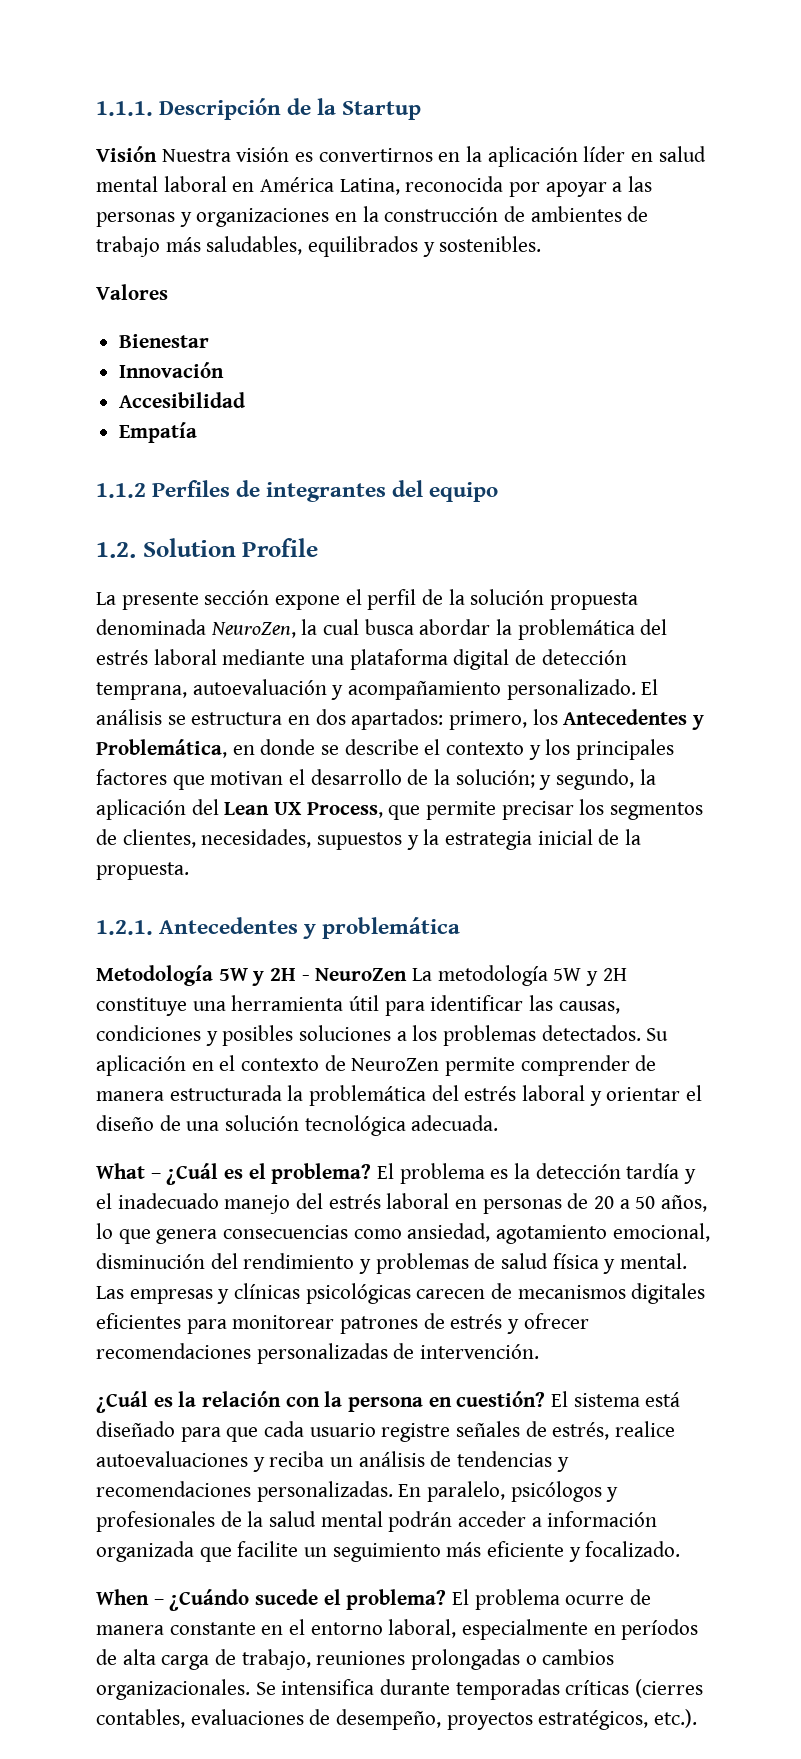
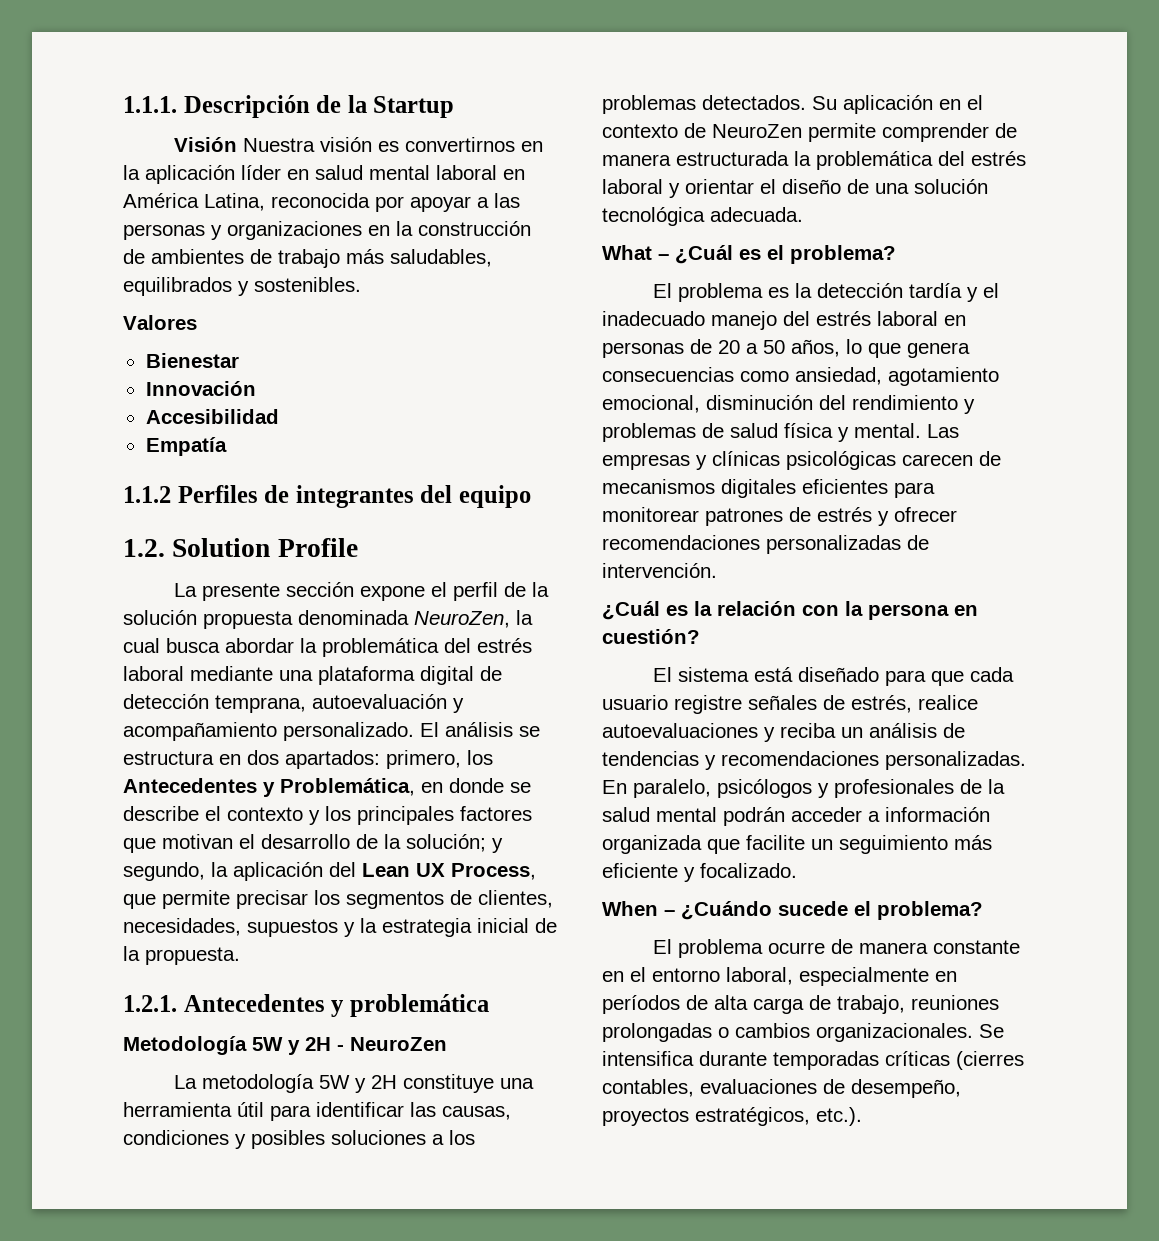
(408, 974) none -> (447, 1044) //
(372, 1173) none -> (896, 254) //
(546, 1399) none -> (700, 636) //
(447, 1599) none -> (983, 910) //

